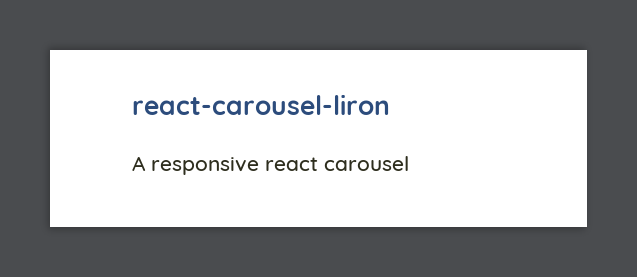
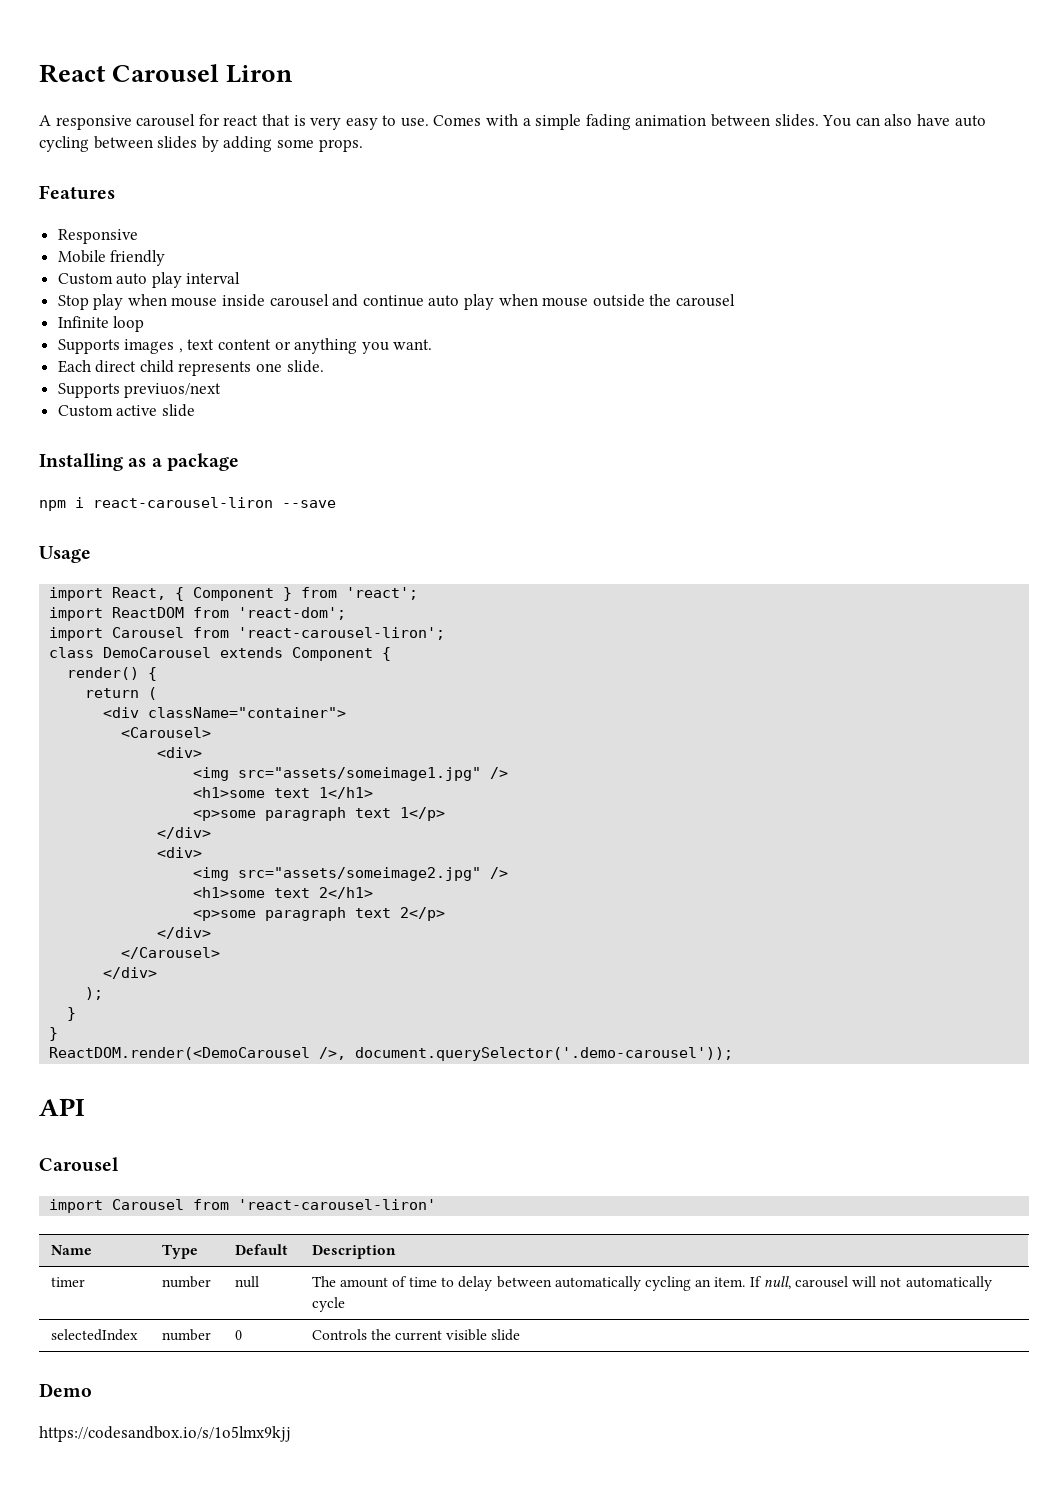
[132,94,390,115] react-carousel-liron -> [39,64,294,83] React Carousel Liron
[265,156,409,171] react carousel -> [136,114,986,130] [39,136,363,152] [39,185,115,200] [57,229,138,244] [57,250,166,266] [57,272,241,288] [57,294,735,310] [57,316,145,332] [57,338,433,354] [57,360,324,376] [57,383,222,398] [57,404,195,417] [39,453,239,471] [39,497,336,511] [39,546,91,563] [49,587,419,601] [49,607,347,621] [49,627,446,641] [49,647,392,661] [67,667,158,681] [85,687,158,700] [103,707,347,718] [121,727,212,738] [157,747,203,758] [193,767,509,781] [193,787,374,799] [193,807,446,821] [157,827,212,839] [157,847,203,858] [193,867,509,881] [193,887,374,899] [193,907,446,921] [157,927,212,939] [121,947,221,959] [103,967,158,979] [85,987,104,1000] [67,1007,77,1021] [49,1027,59,1041] [49,1047,734,1061] [39,1098,85,1116] [39,1157,119,1172] [49,1199,437,1213] [50,1245,92,1255] [161,1244,198,1259] [234,1244,288,1255] [311,1245,396,1259] [50,1277,85,1287] [161,1276,211,1288] [234,1276,259,1288] [311,1276,992,1291] [311,1297,345,1312] [50,1329,138,1341] [161,1329,211,1341] [234,1330,242,1340] [311,1329,521,1341] [39,1383,92,1397] [39,1426,291,1442] carousel for react that is very easy to use. Comes with a simple fading animation between slides. You can also have auto cycling between slides by adding some props. // Features // Responsive // Mobile friendly // Custom auto play interval // Stop play when mouse inside carousel and continue auto play when mouse outside the carousel // Infinite loop // Supports images , text content or anything you want. // Each direct child represents one slide. // Supports previuos/next // Custom active slide // Installing as a package // npm i react-carousel-liron --save // Usage // import React, { Component } from 'react'; // import ReactDOM from 'react-dom'; // import Carousel from 'react-carousel-liron'; // class DemoCarousel extends Component { // render() { // return ( // <div className="container"> // <Carousel> // <div> // <img src="assets/someimage1.jpg" /> // <h1>some text 1</h1> // <p>some paragraph text 1</p> // </div> // <div> // <img src="assets/someimage2.jpg" /> // <h1>some text 2</h1> // <p>some paragraph text 2</p> // </div> // </Carousel> // </div> // ); // } // } // ReactDOM.render(<DemoCarousel />, document.querySelector('.demo-carousel')); // API // Carousel // import Carousel from 'react-carousel-liron' // Name | Type | Default | Description // timer | number | null | The amount of time to delay between automatically cycling an item. If null, carousel will not automatically cycle // selectedIndex | number | 0 | Controls the current visible slide // Demo // https://codesandbox.io/s/1o5lmx9kjj

